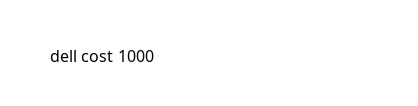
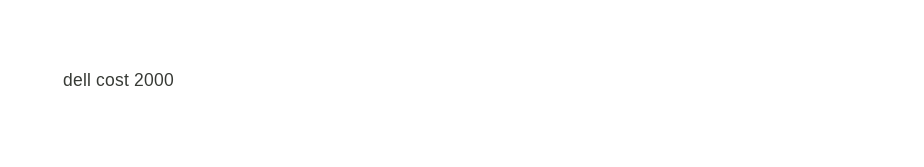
[117,50,154,62] 1000 -> [134,73,174,86] 2000

